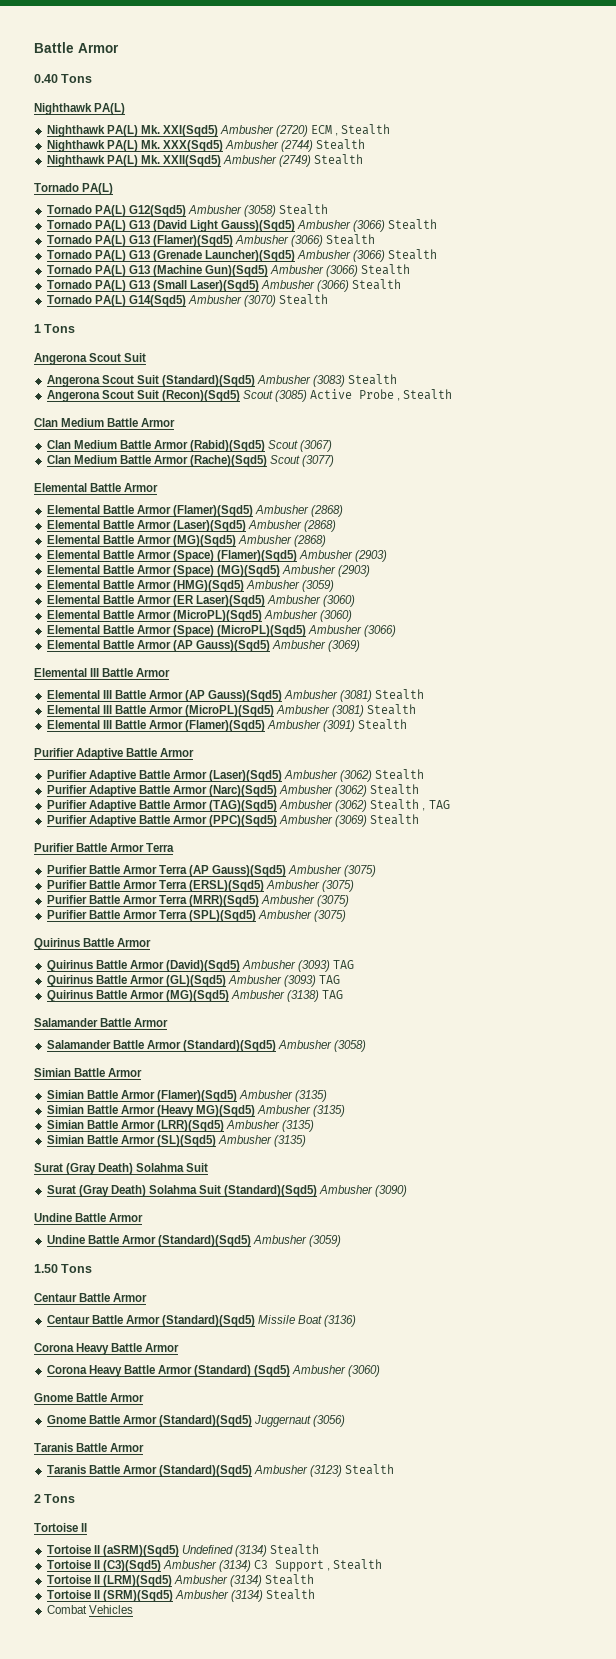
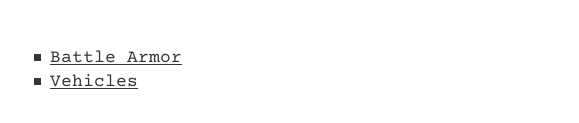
[34,42,119,53] [34,74,93,83] [34,103,126,115] [46,124,391,137] [46,139,366,152] [46,154,364,167] [34,183,114,195] [46,204,329,217] [46,219,438,232] [46,234,376,247] [46,249,438,262] [46,264,411,277] [46,279,402,292] [46,294,329,307] [34,324,76,333] [34,353,147,365] [46,374,398,387] [46,389,453,402] [34,418,176,427] [46,440,333,452] [46,455,335,467] [34,483,159,492] [46,505,344,517] [46,520,337,532] [46,535,327,547] [46,550,388,562] [46,565,371,577] [46,580,335,592] [46,595,356,607] [46,610,353,622] [46,625,397,637] [46,640,361,652] [34,668,171,677] [46,689,425,702] [46,704,417,717] [46,719,408,732] [34,748,195,760] [46,769,425,782] [46,784,420,797] [46,799,450,812] [46,814,420,827] [34,843,175,852] [46,865,377,877] [46,880,355,892] [46,895,350,907] [46,910,347,922] [34,938,152,950] [46,960,355,972] [46,975,341,987] [46,990,344,1002] [34,1018,169,1027] [46,1040,367,1052] [34,1068,143,1077] [46,1090,328,1102] [46,1105,346,1117] [46,1120,315,1132] [46,1135,307,1147] [34,1163,209,1175] [46,1185,408,1197] [34,1213,144,1222] [46,1235,342,1247] [34,1264,93,1273] [34,1293,148,1302] [46,1315,357,1327] [34,1343,180,1355] [46,1365,381,1377] [34,1393,145,1402] [46,1415,346,1427] [34,1443,145,1452] [46,1464,395,1477] [34,1494,76,1503] [34,1523,88,1532] [46,1544,320,1557] [46,1559,383,1572] [46,1574,315,1587] [46,1589,316,1602] [46,1605,87,1614] Battle Armor // 0.40 Tons // Nighthawk PA(L) // Nighthawk PA(L) Mk. XXI(Sqd5) Ambusher (2720) ECM , Stealth // Nighthawk PA(L) Mk. XXX(Sqd5) Ambusher (2744) Stealth // Nighthawk PA(L) Mk. XXII(Sqd5) Ambusher (2749) Stealth // Tornado PA(L) // Tornado PA(L) G12(Sqd5) Ambusher (3058) Stealth // Tornado PA(L) G13 (David Light Gauss)(Sqd5) Ambusher (3066) Stealth // Tornado PA(L) G13 (Flamer)(Sqd5) Ambusher (3066) Stealth // Tornado PA(L) G13 (Grenade Launcher)(Sqd5) Ambusher (3066) Stealth // Tornado PA(L) G13 (Machine Gun)(Sqd5) Ambusher (3066) Stealth // Tornado PA(L) G13 (Small Laser)(Sqd5) Ambusher (3066) Stealth // Tornado PA(L) G14(Sqd5) Ambusher (3070) Stealth // 1 Tons // Angerona Scout Suit // Angerona Scout Suit (Standard)(Sqd5) Ambusher (3083) Stealth // Angerona Scout Suit (Recon)(Sqd5) Scout (3085) Active Probe , Stealth // Clan Medium Battle Armor // Clan Medium Battle Armor (Rabid)(Sqd5) Scout (3067) // Clan Medium Battle Armor (Rache)(Sqd5) Scout (3077) // Elemental Battle Armor // Elemental Battle Armor (Flamer)(Sqd5) Ambusher (2868) // Elemental Battle Armor (Laser)(Sqd5) Ambusher (2868) // Elemental Battle Armor (MG)(Sqd5) Ambusher (2868) // Elemental Battle Armor (Space) (Flamer)(Sqd5) Ambusher (2903) // Elemental Battle Armor (Space) (MG)(Sqd5) Ambusher (2903) // Elemental Battle Armor (HMG)(Sqd5) Ambusher (3059) // Elemental Battle Armor (ER Laser)(Sqd5) Ambusher (3060) // Elemental Battle Armor (MicroPL)(Sqd5) Ambusher (3060) // Elemental Battle Armor (Space) (MicroPL)(Sqd5) Ambusher (3066) // Elemental Battle Armor (AP Gauss)(Sqd5) Ambusher (3069) // Elemental III Battle Armor // Elemental III Battle Armor (AP Gauss)(Sqd5) Ambusher (3081) Stealth // Elemental III Battle Armor (MicroPL)(Sqd5) Ambusher (3081) Stealth // Elemental III Battle Armor (Flamer)(Sqd5) Ambusher (3091) Stealth // Purifier Adaptive Battle Armor // Purifier Adaptive Battle Armor (Laser)(Sqd5) Ambusher (3062) Stealth // Purifier Adaptive Battle Armor (Narc)(Sqd5) Ambusher (3062) Stealth // Purifier Adaptive Battle Armor (TAG)(Sqd5) Ambusher (3062) Stealth , TAG // Purifier Adaptive Battle Armor (PPC)(Sqd5) Ambusher (3069) Stealth // Purifier Battle Armor Terra // Purifier Battle Armor Terra (AP Gauss)(Sqd5) Ambusher (3075) // Purifier Battle Armor Terra (ERSL)(Sqd5) Ambusher (3075) // Purifier Battle Armor Terra (MRR)(Sqd5) Ambusher (3075) // Purifier Battle Armor Terra (SPL)(Sqd5) Ambusher (3075) // Quirinus Battle Armor // Quirinus Battle Armor (David)(Sqd5) Ambusher (3093) TAG // Quirinus Battle Armor (GL)(Sqd5) Ambusher (3093) TAG // Quirinus Battle Armor (MG)(Sqd5) Ambusher (3138) TAG // Salamander Battle Armor // Salamander Battle Armor (Standard)(Sqd5) Ambusher (3058) // Simian Battle Armor // Simian Battle Armor (Flamer)(Sqd5) Ambusher (3135) // Simian Battle Armor (Heavy MG)(Sqd5) Ambusher (3135) // Simian Battle Armor (LRR)(Sqd5) Ambusher (3135) // Simian Battle Armor (SL)(Sqd5) Ambusher (3135) // Surat (Gray Death) Solahma Suit // Surat (Gray Death) Solahma Suit (Standard)(Sqd5) Ambusher (3090) // Undine Battle Armor // Undine Battle Armor (Standard)(Sqd5) Ambusher (3059) // 1.50 Tons // Centaur Battle Armor // Centaur Battle Armor (Standard)(Sqd5) Missile Boat (3136) // Corona Heavy Battle Armor // Corona Heavy Battle Armor (Standard) (Sqd5) Ambusher (3060) // Gnome Battle Armor // Gnome Battle Armor (Standard)(Sqd5) Juggernaut (3056) // Taranis Battle Armor // Taranis Battle Armor (Standard)(Sqd5) Ambusher (3123) Stealth // 2 Tons // Tortoise II // Tortoise II (aSRM)(Sqd5) Undefined (3134) Stealth // Tortoise II (C3)(Sqd5) Ambusher (3134) C3 Support , Stealth // Tortoise II (LRM)(Sqd5) Ambusher (3134) Stealth // Tortoise II (SRM)(Sqd5) Ambusher (3134) Stealth // Combat -> [49,50,182,63] Battle Armor //

